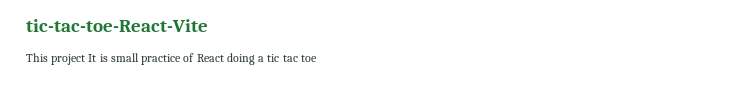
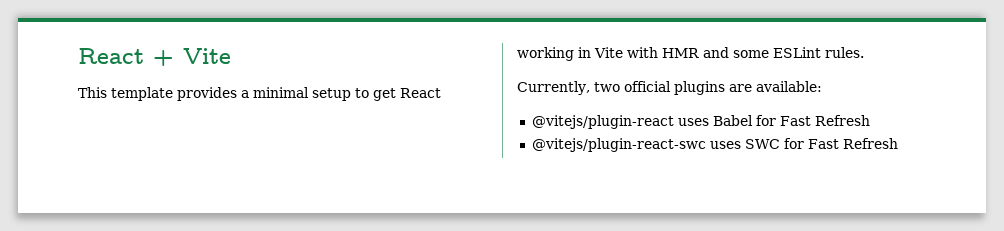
[26,19,208,32] [26,53,317,65] tic-tac-toe-React-Vite // This project It is small practice of React doing a tic tac toe -> [78,48,231,66] [78,87,441,101] [517,47,864,61] [517,81,822,95] [531,115,870,129] [531,138,898,152] React + Vite // This template provides a minimal setup to get React working in Vite with HMR and some ESLint rules. // Currently, two official plugins are available: // @vitejs/plugin-react uses Babel for Fast Refresh // @vitejs/plugin-react-swc uses SWC for Fast Refresh

